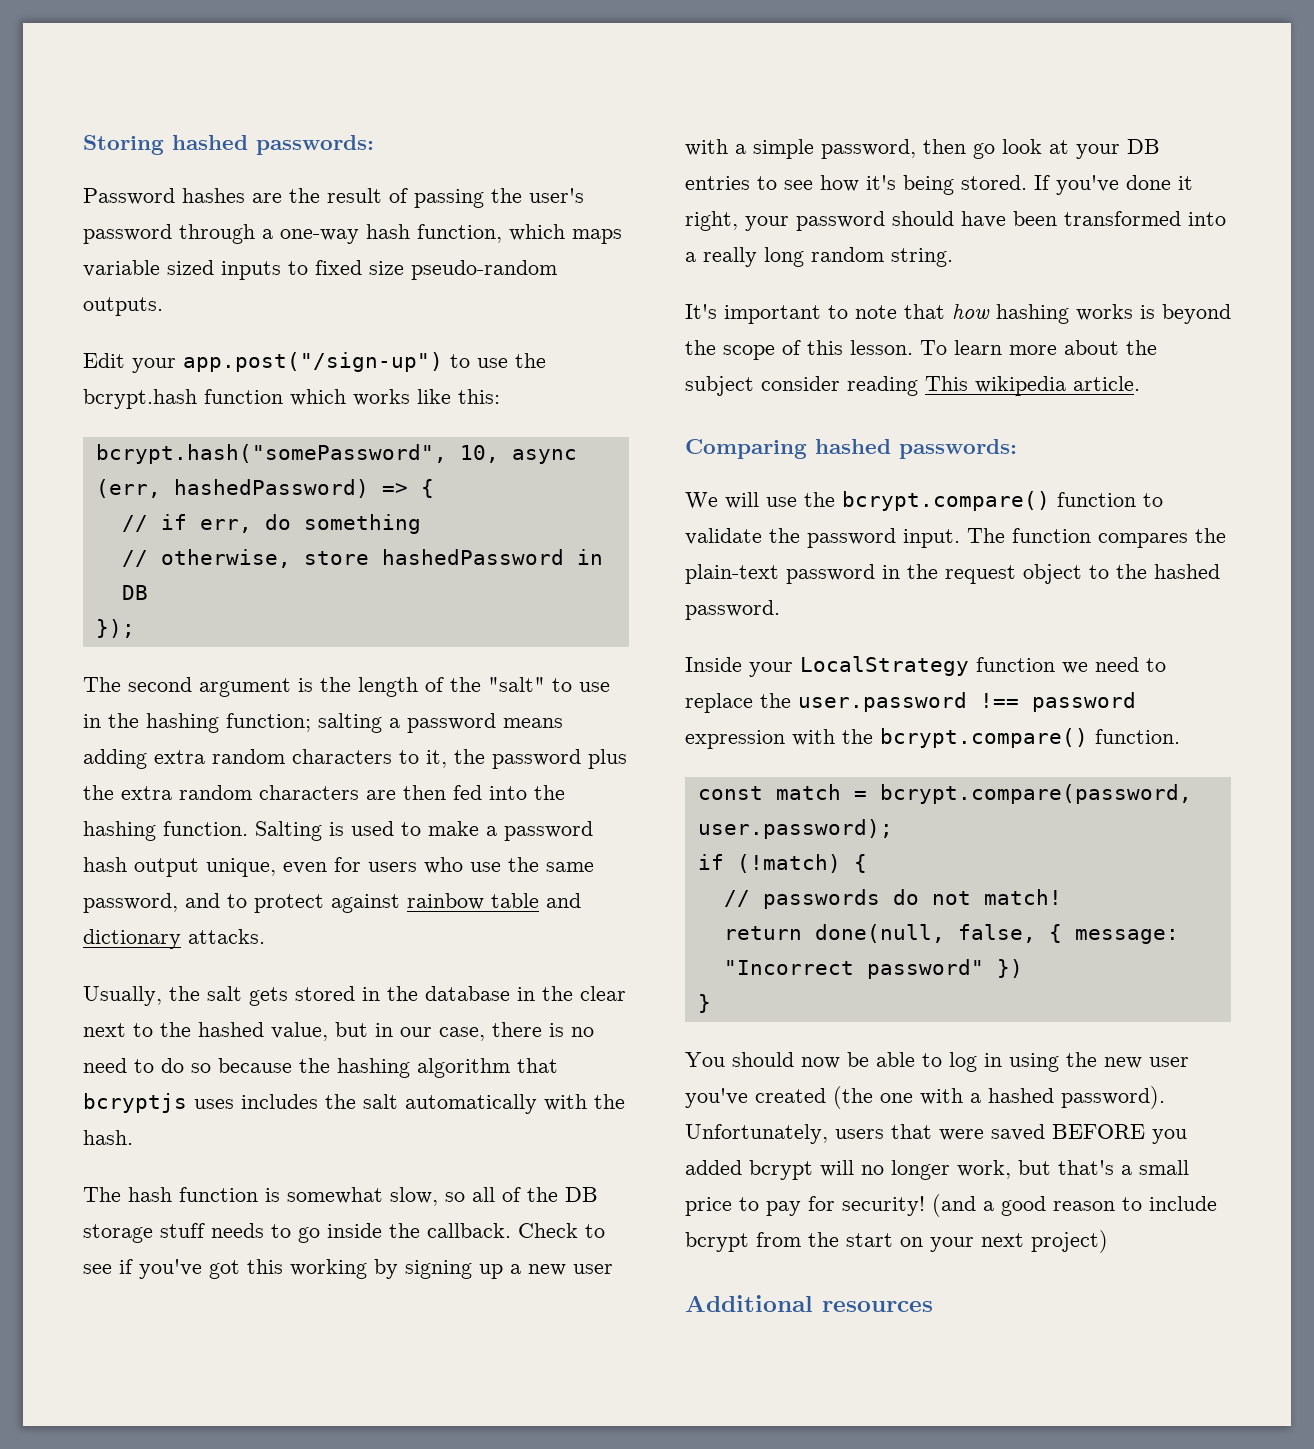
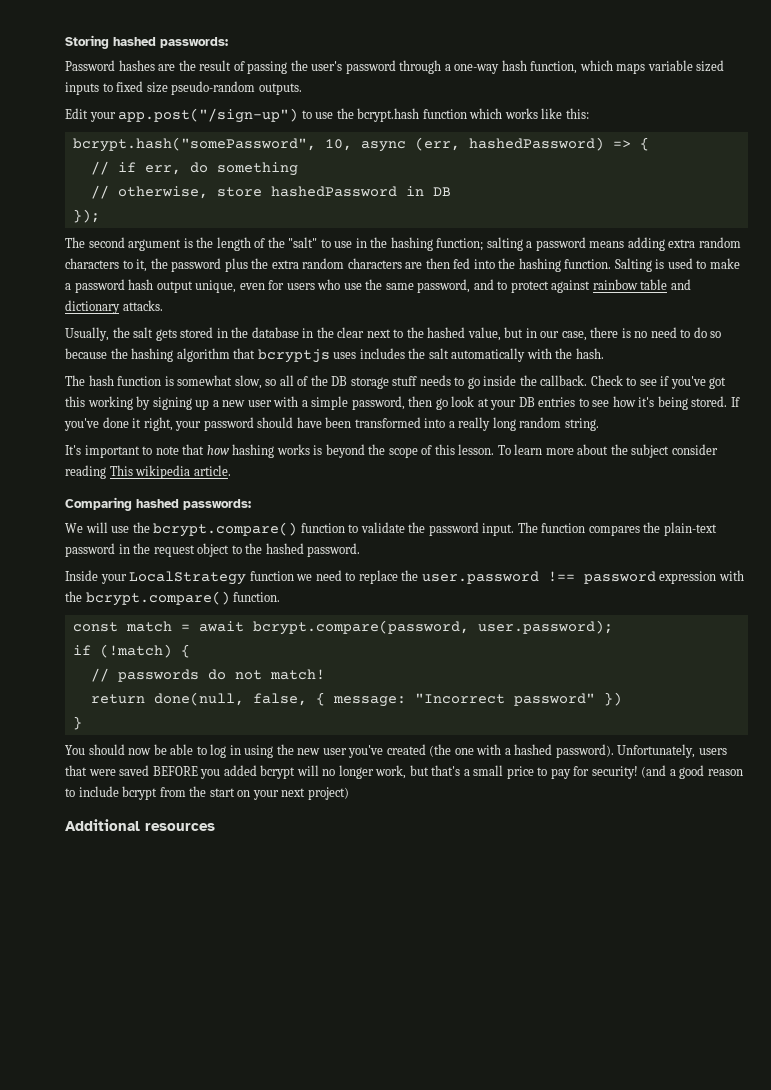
(867, 795) none -> [198,621,244,632] await

